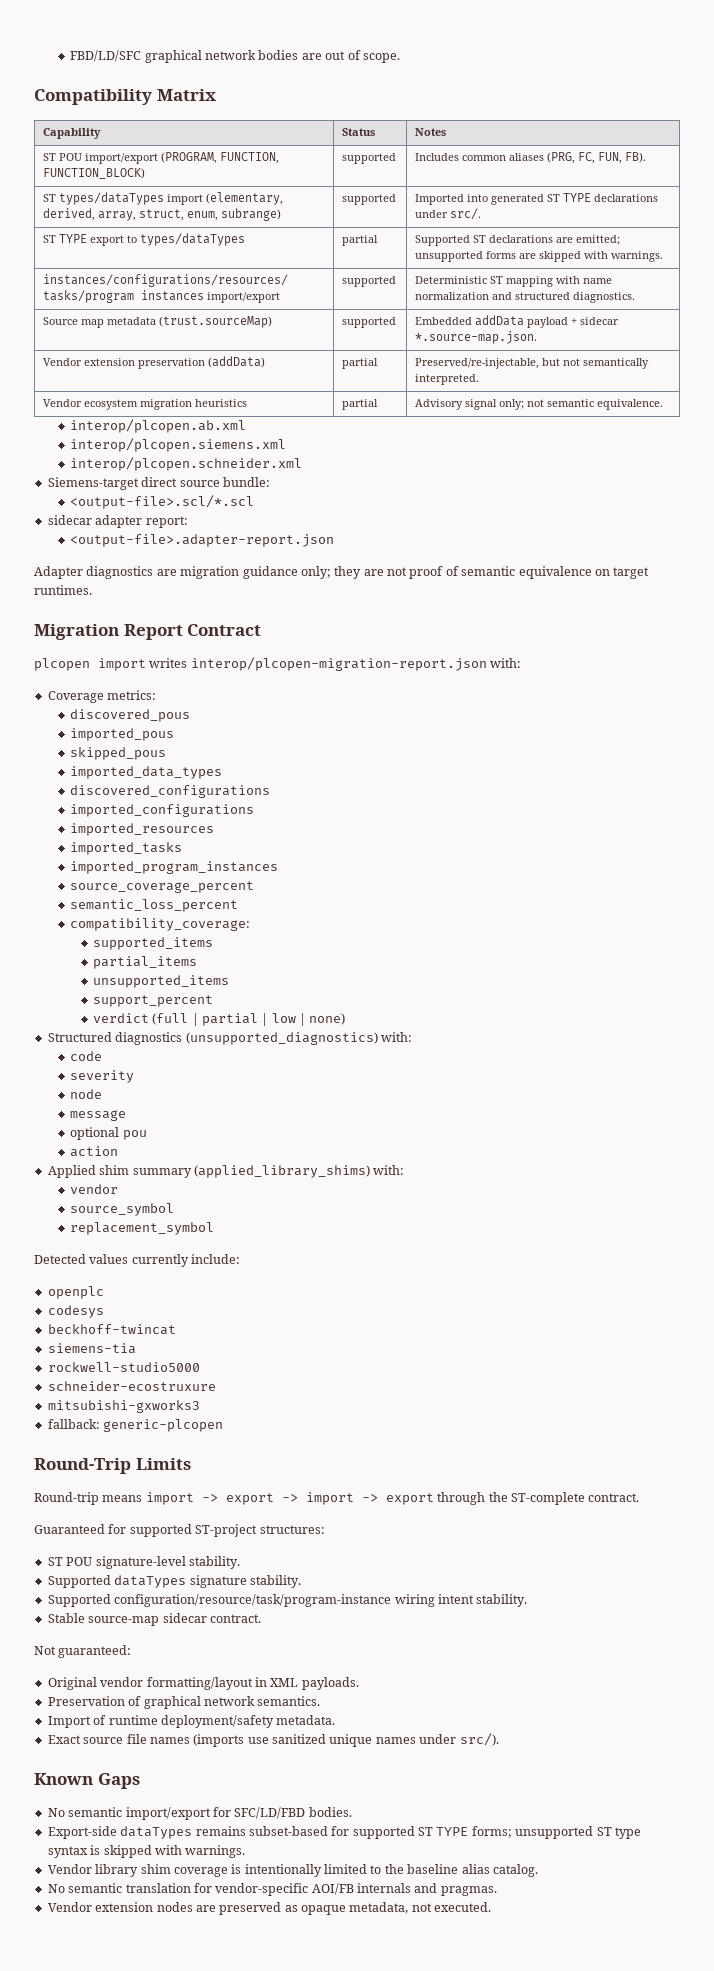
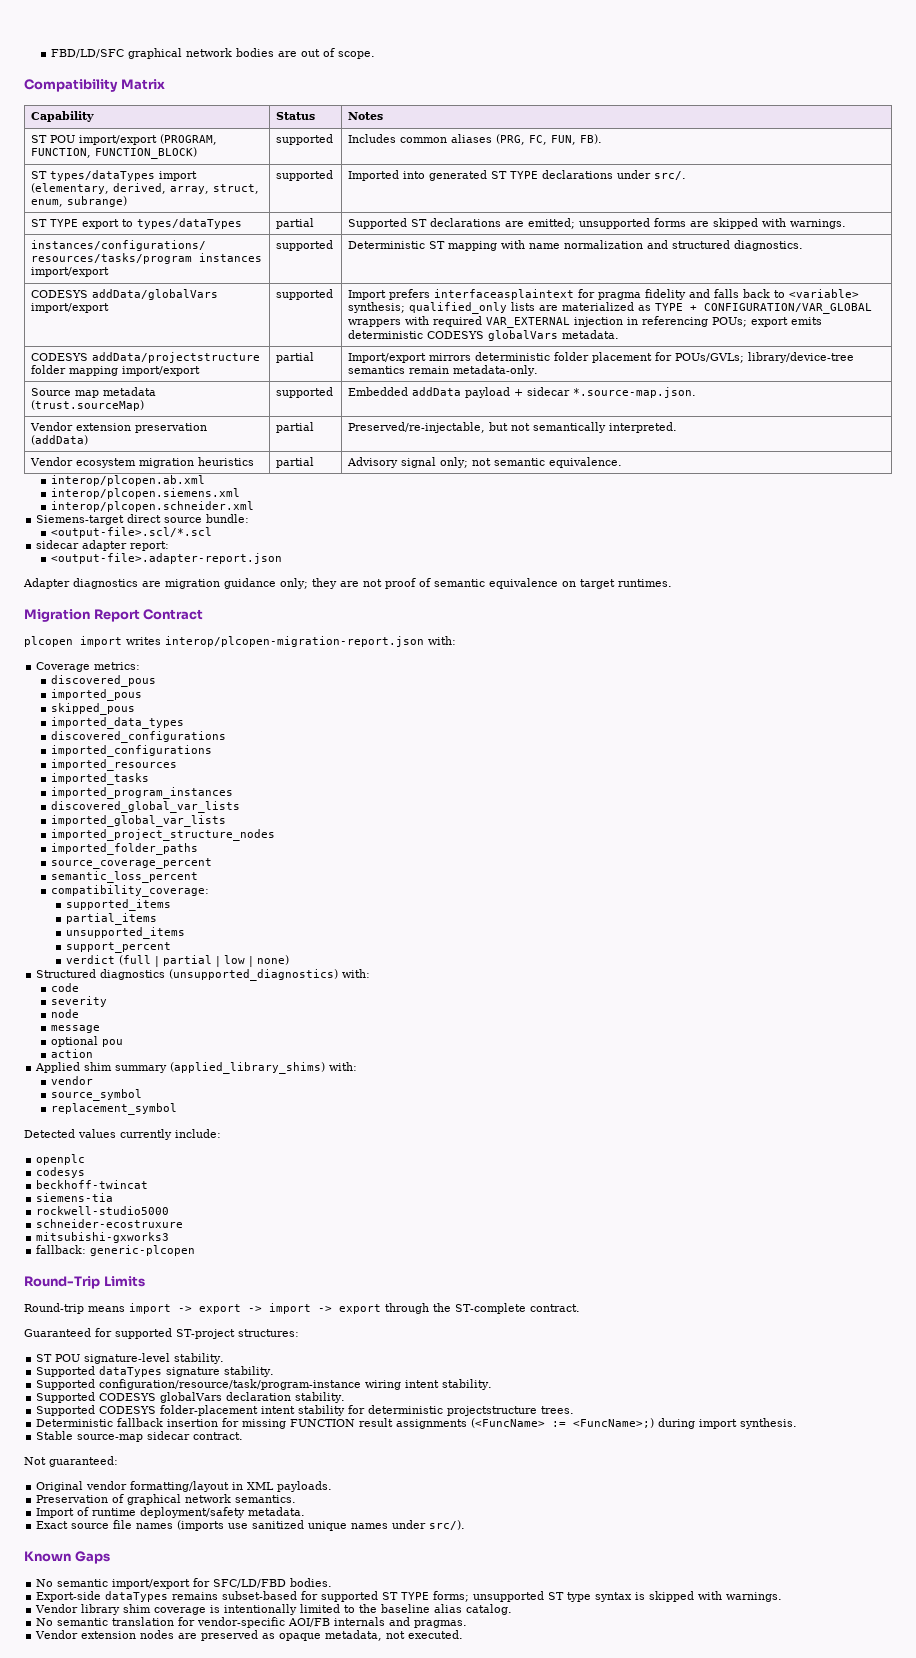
(635, 297) none -> [30,289,218,300] [30,303,109,313] [275,289,333,300] [347,289,859,300] [347,302,872,314] [347,316,822,328] [347,330,619,341] [30,352,260,363] [30,365,200,376] [275,352,314,363] [347,352,854,363] [347,365,538,376] // CODESYS addData/globalVars import/export | supported | Import prefers interfaceasplaintext for pragma fidelity and falls back to <variable> synthesis; qualified_only lists are materialized as TYPE + CONFIGURATION/VAR_GLOBAL wrappers with required VAR_EXTERNAL injection in referencing POUs; export emits deterministic CODESYS globalVars metadata. // CODESYS addData/projectstructure folder mapping import/export | partial | Import/export mirrors deterministic folder placement for POUs/GVLs; library/device-tree semantics remain metadata-only.
(279, 867) none -> [50,801,240,813] [50,815,226,827] [50,829,275,841] [50,843,198,855] // discovered_global_var_lists // imported_global_var_lists // imported_project_structure_nodes // imported_folder_paths
(528, 1600) none -> [36,1392,346,1403] [36,1405,575,1416] [36,1418,798,1429] // Supported CODESYS globalVars declaration stability. // Supported CODESYS folder-placement intent stability for deterministic projectstructure trees. // Deterministic fallback insertion for missing FUNCTION result assignments (<FuncName> := <FuncName>;) during import synthesis.

